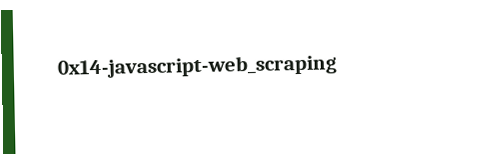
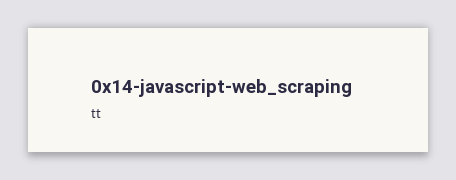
(337, 66) none -> [91,109,101,118] // tt

